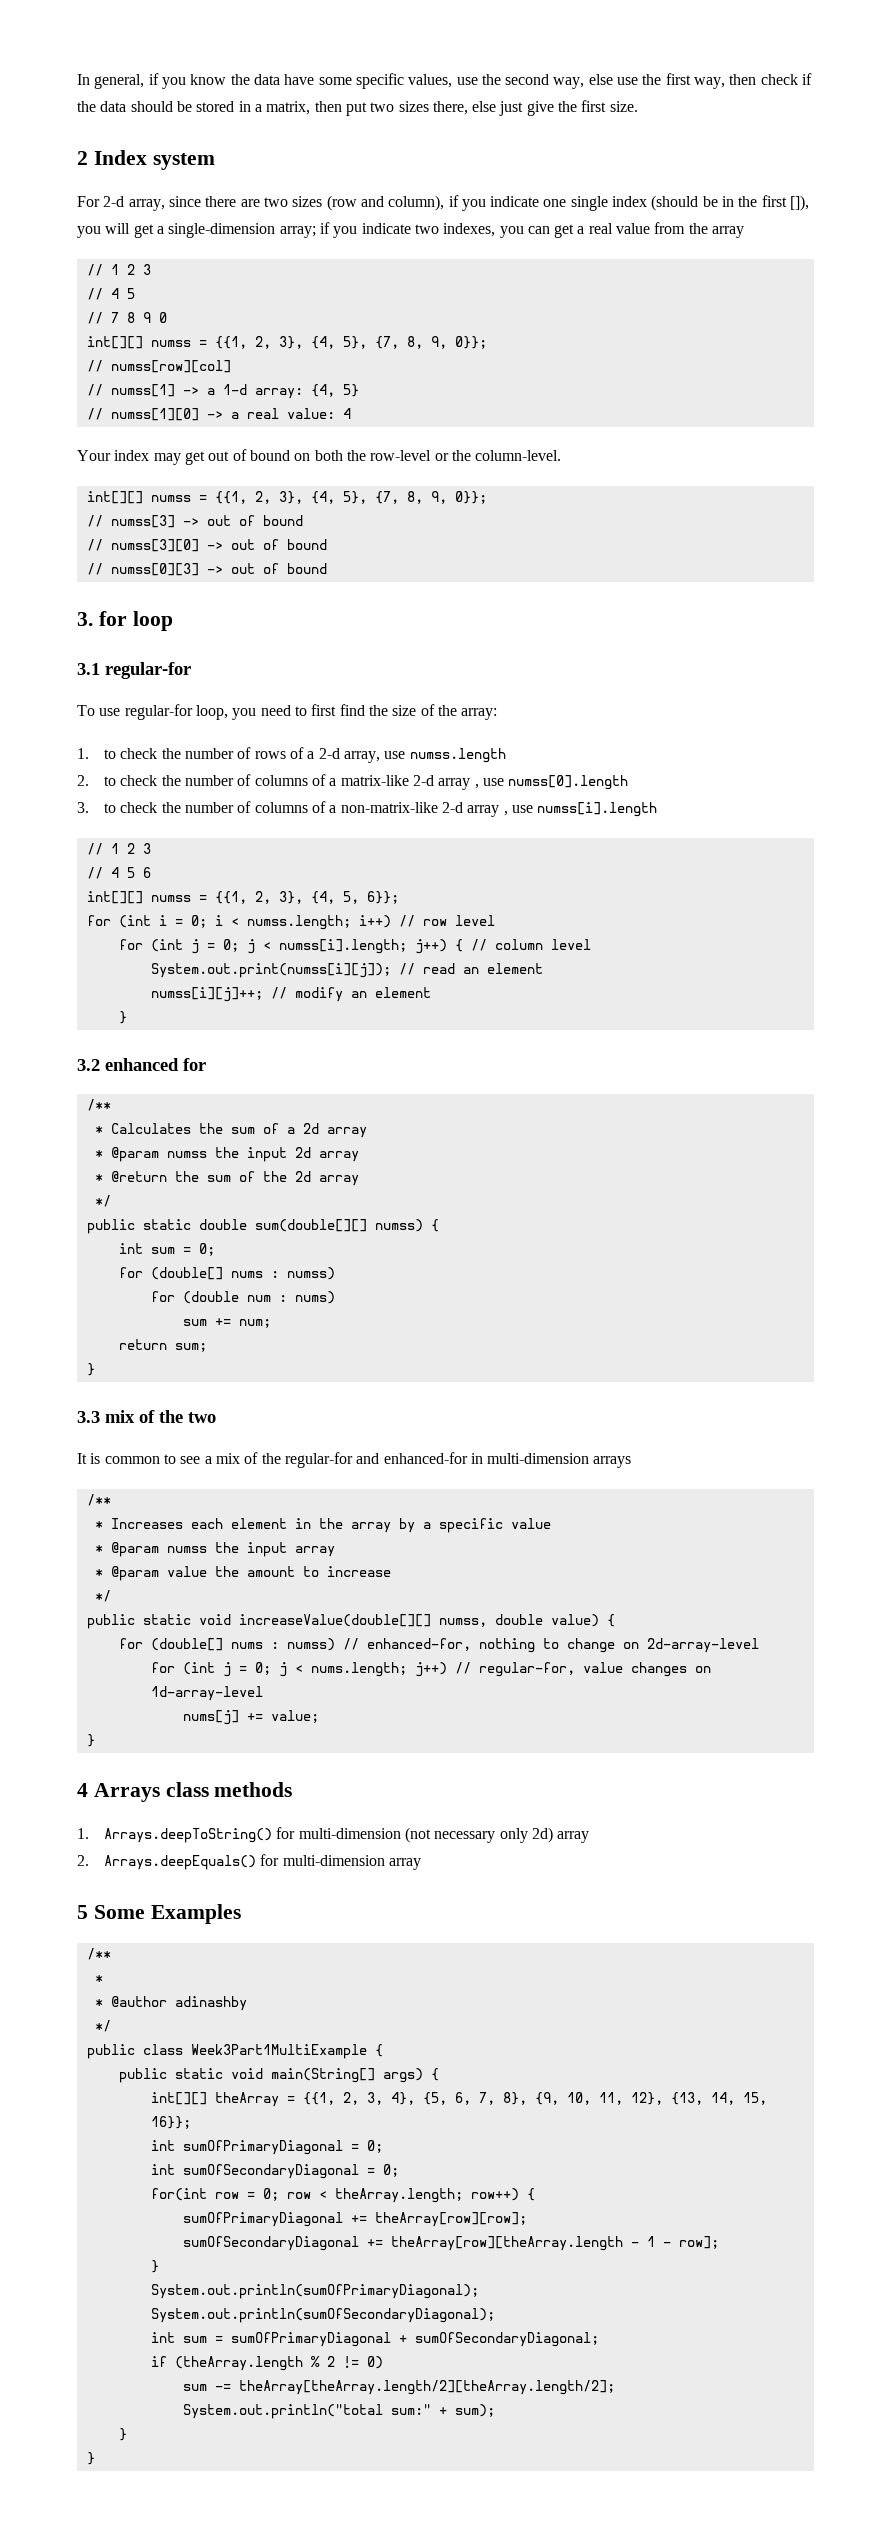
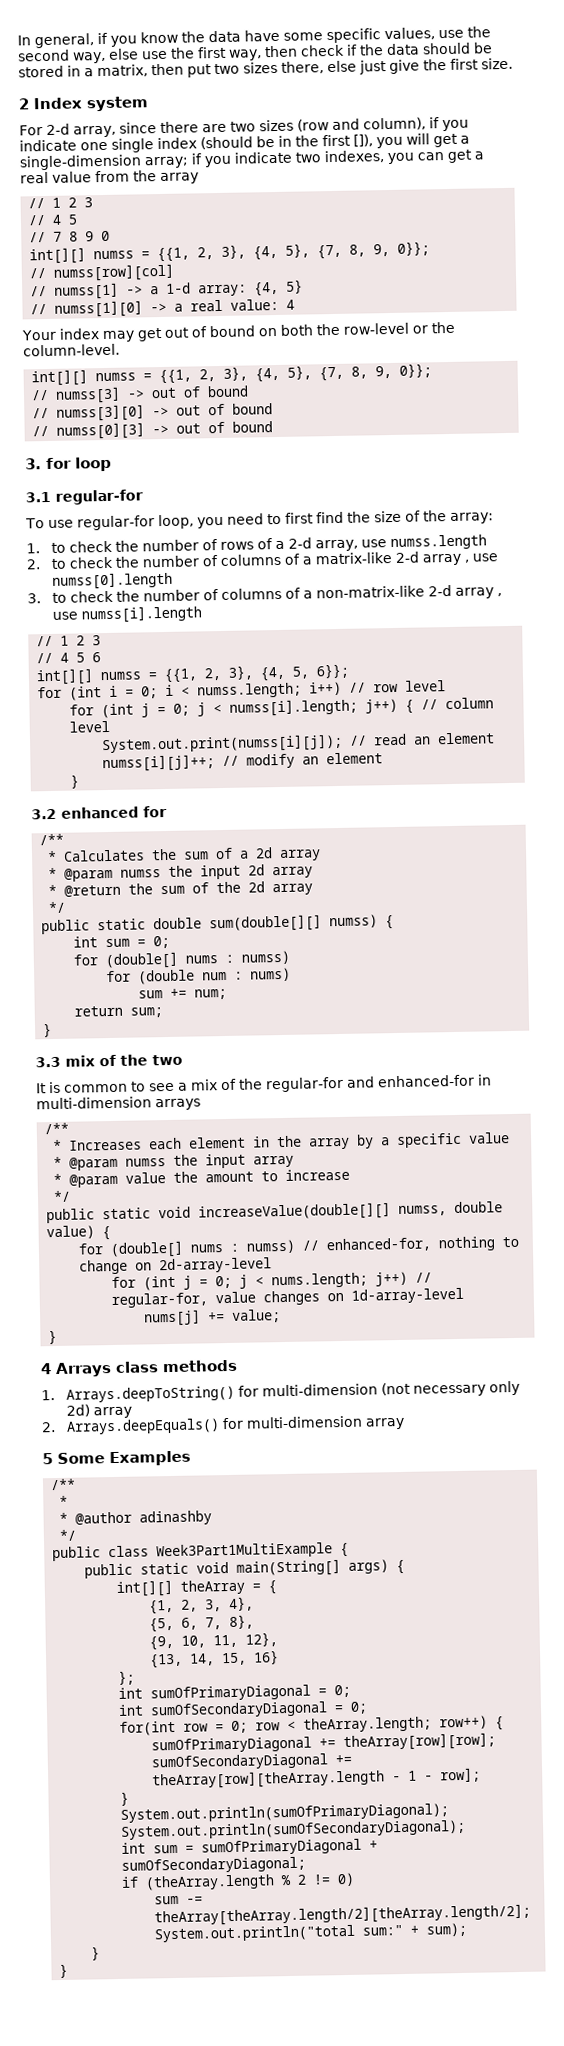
[302,2092,335,2105] {{1, -> [268,1580,278,1595] [149,1599,175,1615] { // {1,
(415, 2098) none -> (255, 1604) //
(527, 2098) none -> (255, 1622) //
(663, 2098) none -> (279, 1639) //
[150,2116,191,2129] 16}}; -> [253,1650,280,1665] [118,1670,136,1685] 16} // };

